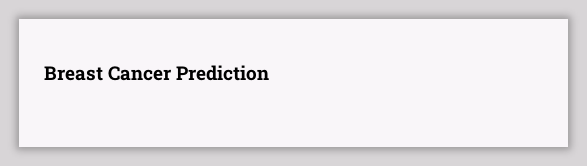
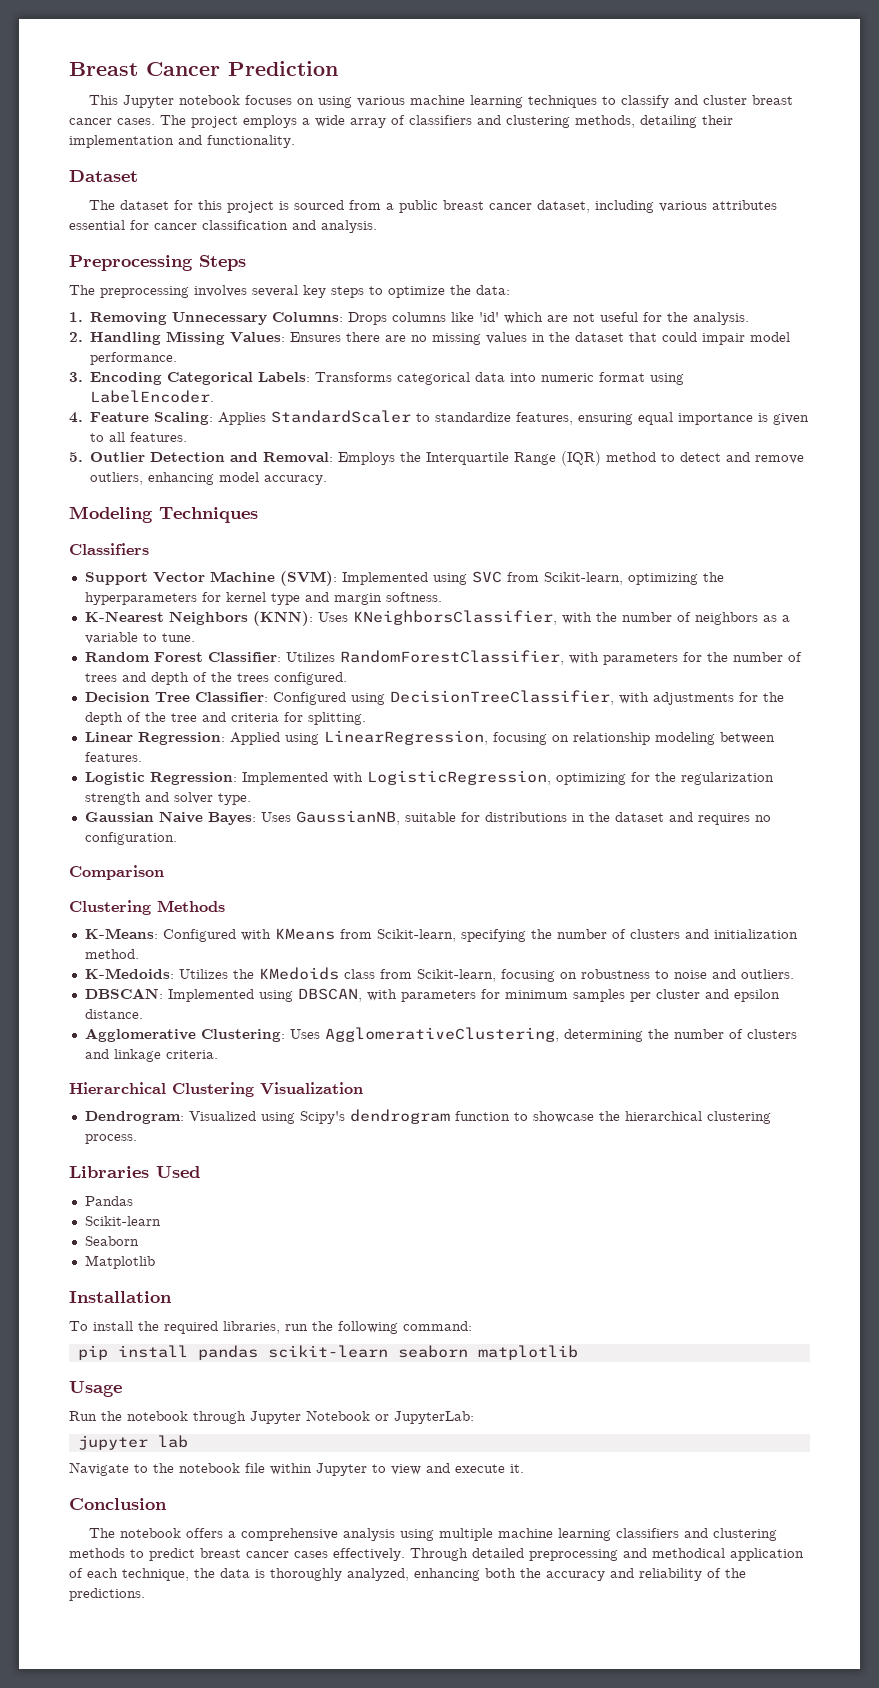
(270, 73) none -> [88,95,793,108] [69,115,733,128] [69,135,295,148] [69,170,138,182] [88,200,777,213] [69,220,377,233] [69,255,246,271] [69,285,510,298] [69,312,750,325] [69,331,791,345] [90,352,178,365] [69,372,685,385] [90,390,215,403] [69,410,810,425] [90,432,188,442] [69,451,805,466] [90,472,328,485] [69,506,258,523] [69,543,149,555] [84,571,724,586] [84,592,442,605] [84,610,790,626] [84,632,195,644] [84,650,802,665] [84,672,347,685] [84,690,784,705] [84,712,366,725] [84,730,775,745] [84,752,142,762] [84,770,774,785] [84,792,251,805] [84,810,771,825] [84,832,177,845] [69,865,164,880] [69,900,225,915] [84,928,798,942] [84,949,139,959] [84,967,794,982] [84,988,780,1002] [84,1009,143,1019] [84,1027,797,1042] [84,1049,218,1062] [69,1082,363,1097] [84,1109,771,1124] [84,1134,137,1144] [69,1166,200,1178] [84,1196,133,1206] [84,1216,161,1226] [84,1236,139,1246] [84,1255,155,1269] [69,1291,172,1303] [69,1321,472,1334] [77,1345,578,1360] [69,1381,122,1397] [69,1410,474,1424] [77,1435,188,1450] [69,1462,524,1476] [69,1498,167,1510] [88,1528,777,1541] [69,1548,804,1561] [69,1568,746,1581] [69,1588,145,1601] // This Jupyter notebook focuses on using various machine learning techniques to classify and cluster breast cancer cases. The project employs a wide array of classifiers and clustering methods, detailing their implementation and functionality. // Dataset // The dataset for this project is sourced from a public breast cancer dataset, including various attributes essential for cancer classification and analysis. // Preprocessing Steps // The preprocessing involves several key steps to optimize the data: // 1. Removing Unnecessary Columns: Drops columns like 'id' which are not useful for the analysis. // 2. Handling Missing Values: Ensures there are no missing values in the dataset that could impair model performance. // 3. Encoding Categorical Labels: Transforms categorical data into numeric format using LabelEncoder. // 4. Feature Scaling: Applies StandardScaler to standardize features, ensuring equal importance is given to all features. // 5. Outlier Detection and Removal: Employs the Interquartile Range (IQR) method to detect and remove outliers, enhancing model accuracy. // Modeling Techniques // Classifiers // Support Vector Machine (SVM): Implemented using SVC from Scikit-learn, optimizing the hyperparameters for kernel type and margin softness. // K-Nearest Neighbors (KNN): Uses KNeighborsClassifier, with the number of neighbors as a variable to tune. // Random Forest Classifier: Utilizes RandomForestClassifier, with parameters for the number of trees and depth of the trees configured. // Decision Tree Classifier: Configured using DecisionTreeClassifier, with adjustments for the depth of the tree and criteria for splitting. // Linear Regression: Applied using LinearRegression, focusing on relationship modeling between features. // Logistic Regression: Implemented with LogisticRegression, optimizing for the regularization strength and solver type. // Gaussian Naive Bayes: Uses GaussianNB, suitable for distributions in the dataset and requires no configuration. // Comparison // Clustering Methods // K-Means: Configured with KMeans from Scikit-learn, specifying the number of clusters and initialization method. // K-Medoids: Utilizes the KMedoids class from Scikit-learn, focusing on robustness to noise and outliers. // DBSCAN: Implemented using DBSCAN, with parameters for minimum samples per cluster and epsilon distance. // Agglomerative Clustering: Uses AgglomerativeClustering, determining the number of clusters and linkage criteria. // Hierarchical Clustering Visualization // Dendrogram: Visualized using Scipy's dendrogram function to showcase the hierarchical clustering process. // Libraries Used // Pandas // Scikit-learn // Seaborn // Matplotlib // Installation // To install the required libraries, run the following command: // pip install pandas scikit-learn seaborn matplotlib // Usage // Run the notebook through Jupyter Notebook or JupyterLab: // jupyter lab // Navigate to the notebook file within Jupyter to view and execute it. // Conclusion // The notebook offers a comprehensive analysis using multiple machine learning classifiers and clustering methods to predict breast cancer cases effectively. Through detailed preprocessing and methodical application of each technique, the data is thoroughly analyzed, enhancing both the accuracy and reliability of the predictions.

